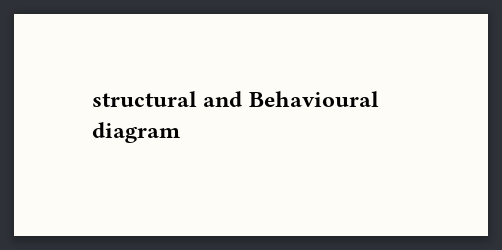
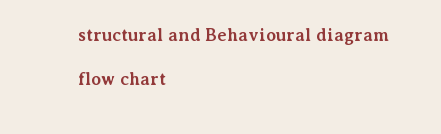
(180, 132) none -> [78,72,166,85] // flow chart

